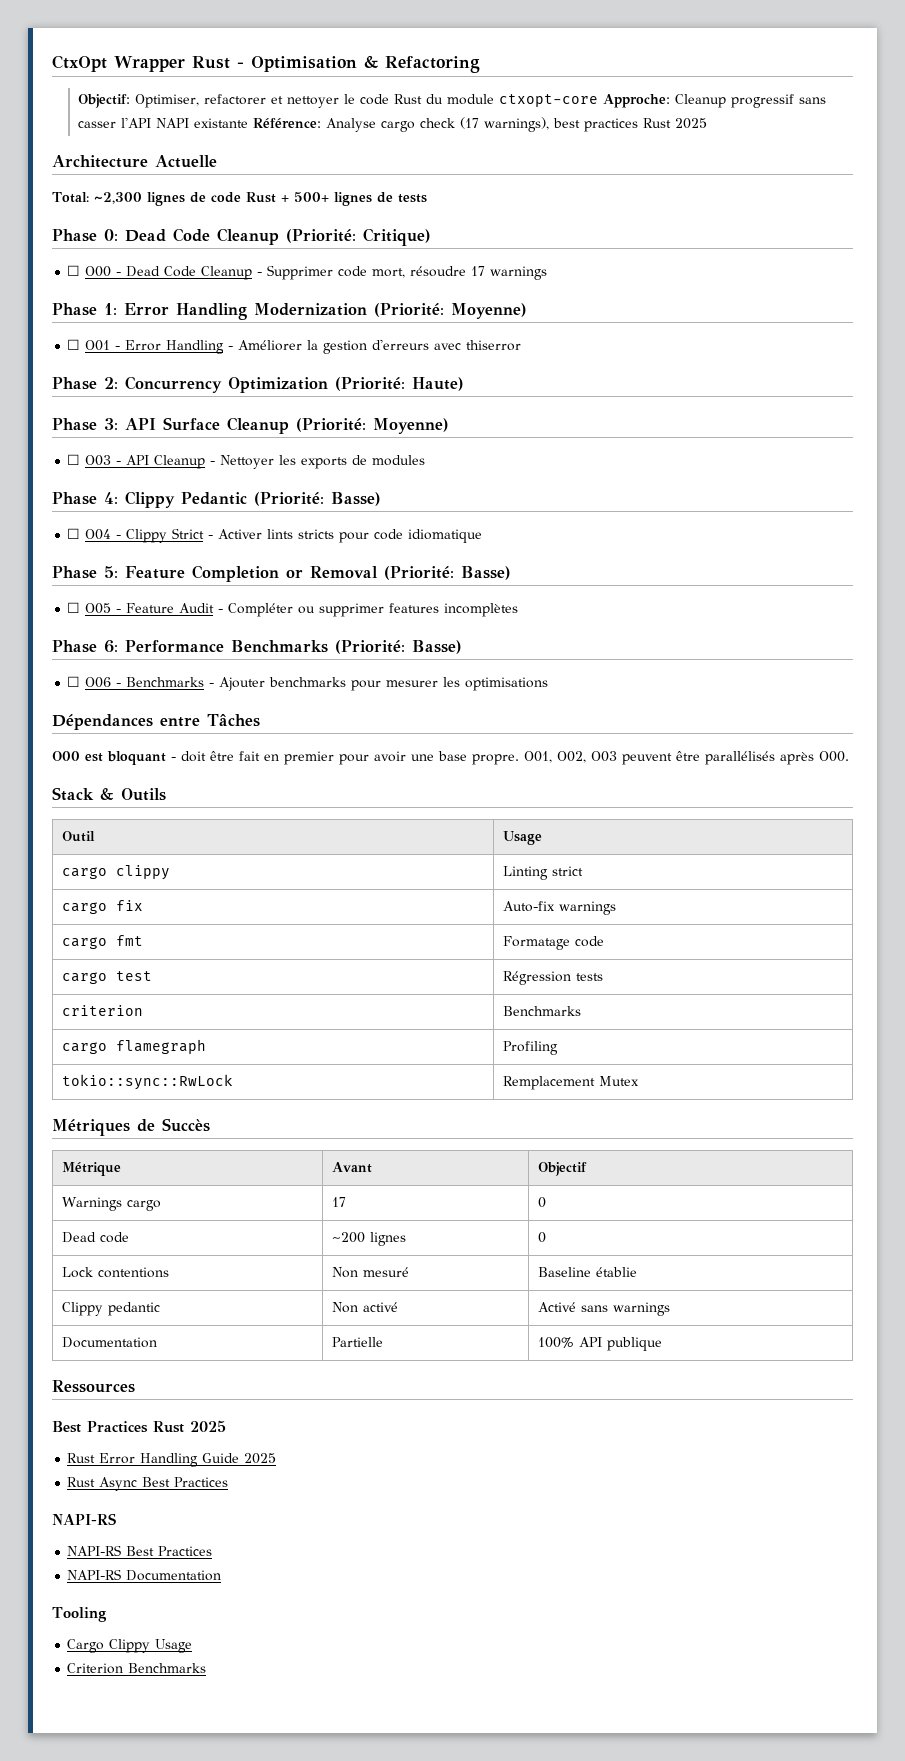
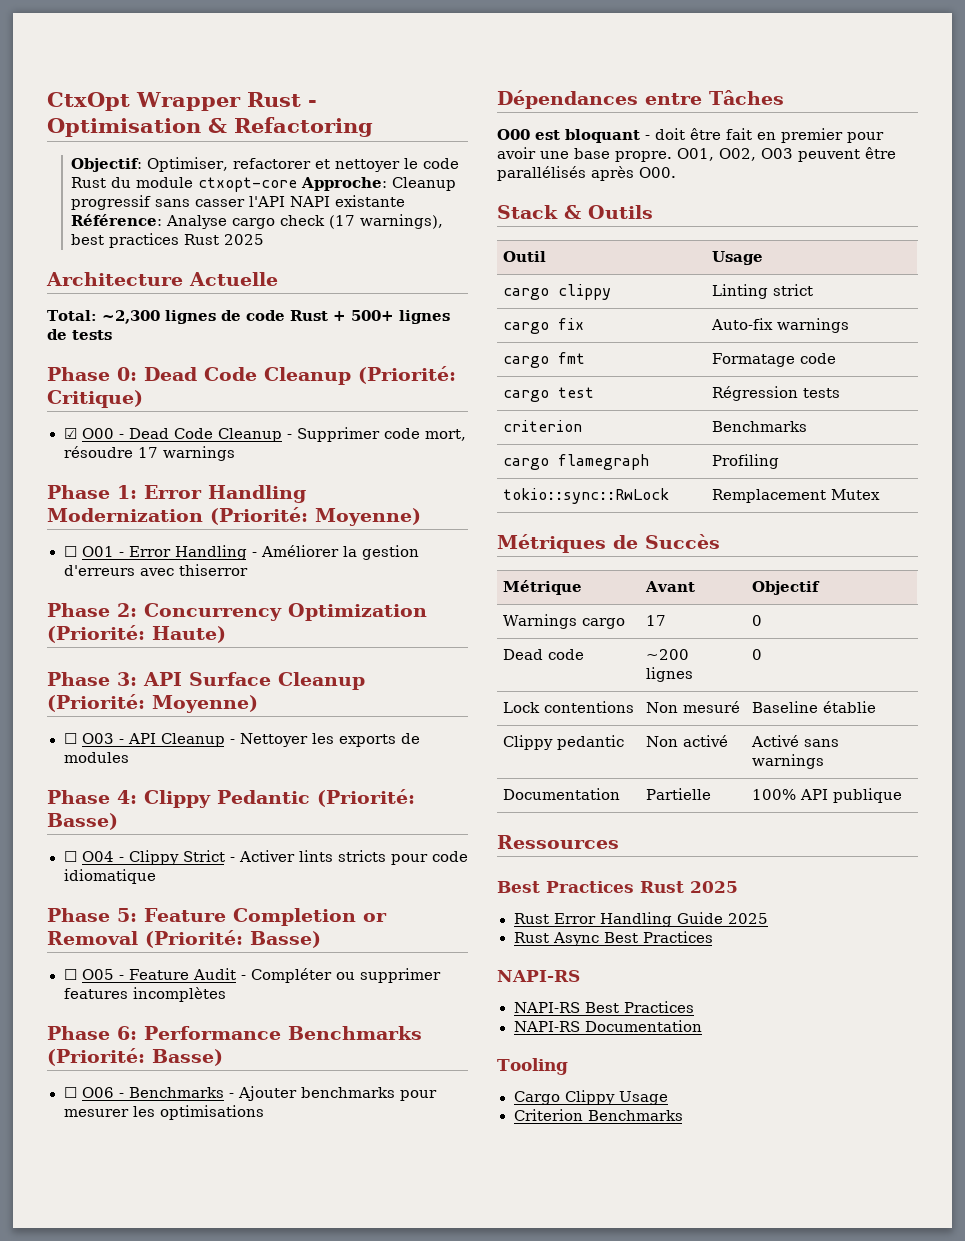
[67,265,81,276] ☐ -> [63,428,77,439] ☑

